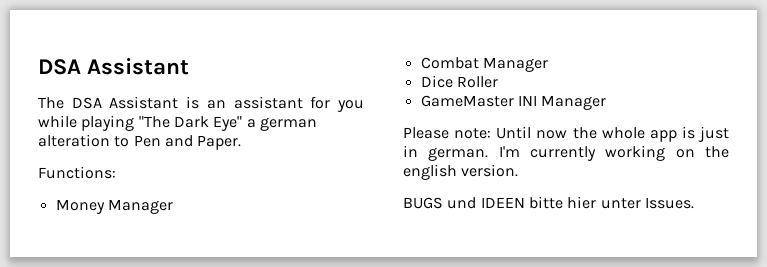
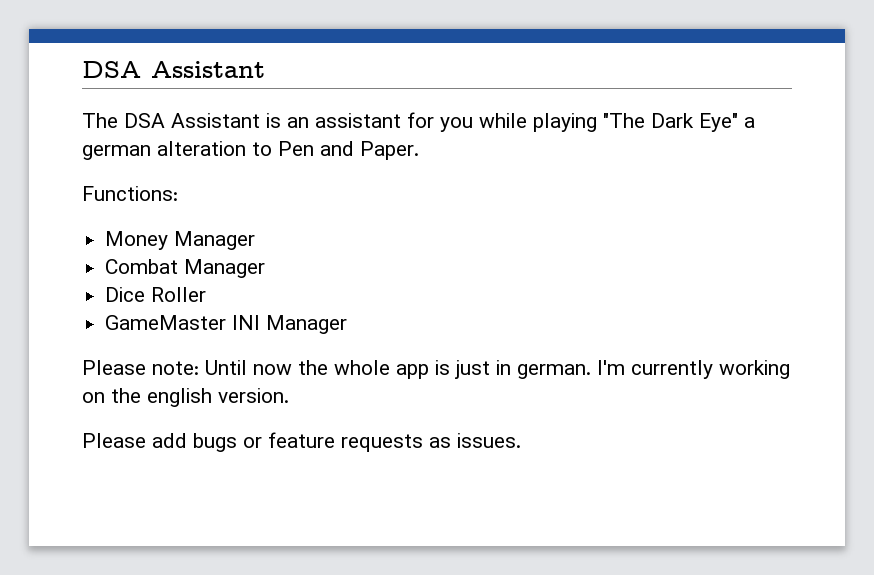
[403,196,694,209] BUGS und IDEEN bitte hier unter Issues. -> [82,432,521,452] Please add bugs or feature requests as issues.

